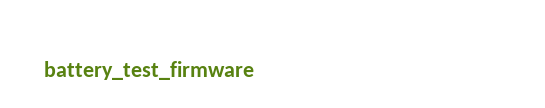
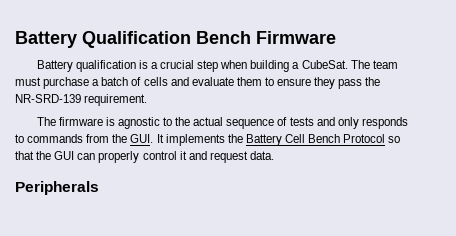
[44,61,254,80] battery_test_firmware -> [15,31,336,48] [36,60,398,72] [15,77,381,89] [15,94,148,106] [36,117,408,129] [15,134,401,146] [15,151,274,163] [15,181,99,195] Battery Qualification Bench Firmware // Battery qualification is a crucial step when building a CubeSat. The team must purchase a batch of cells and evaluate them to ensure they pass the NR-SRD-139 requirement. // The firmware is agnostic to the actual sequence of tests and only responds to commands from the GUI. It implements the Battery Cell Bench Protocol so that the GUI can properly control it and request data. // Peripherals

